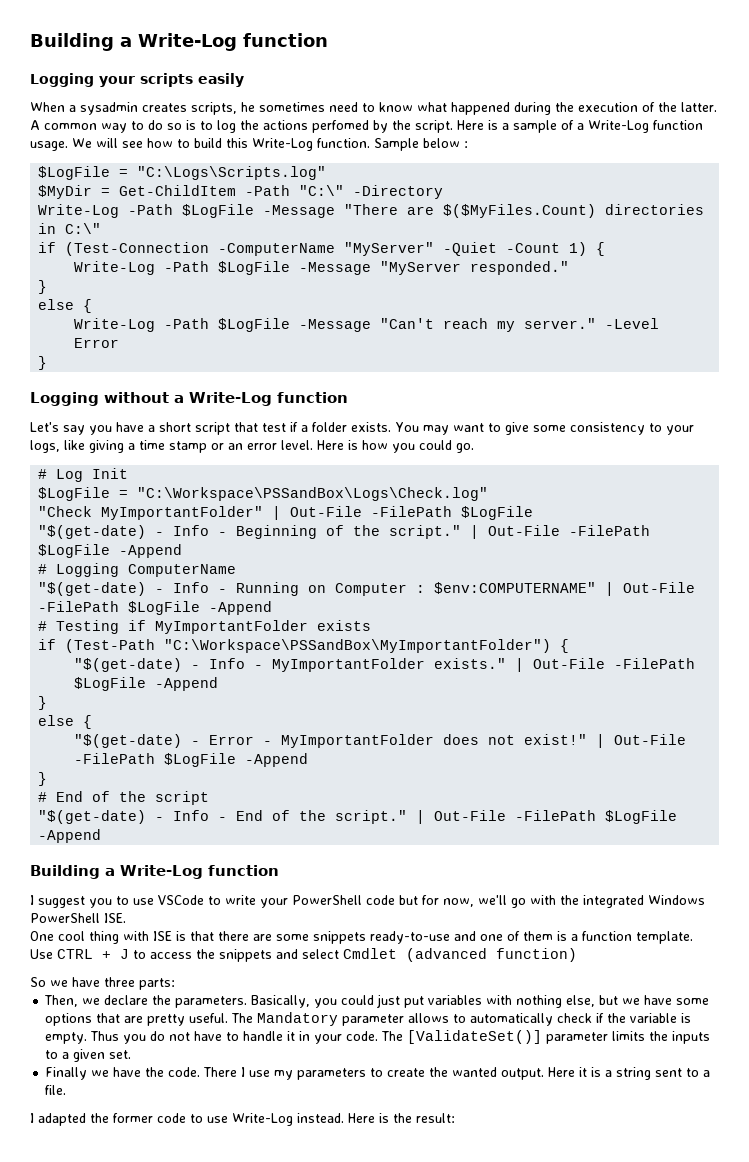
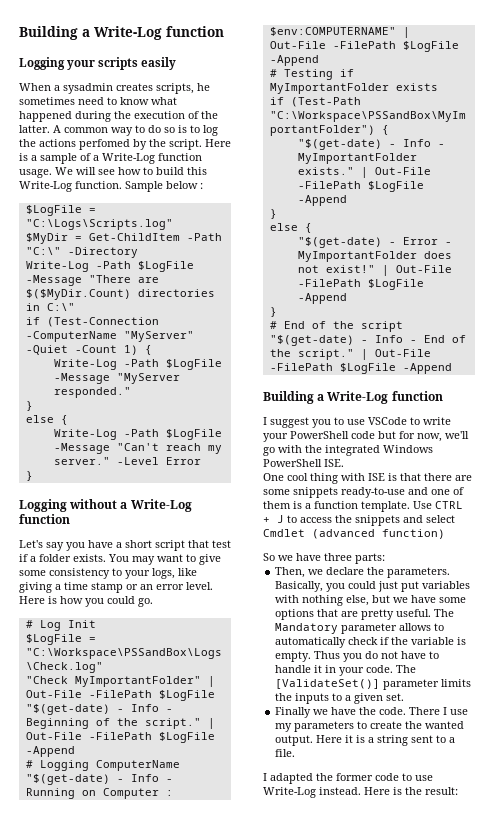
[443,204,597,218] $($MyFiles.Count) -> [25,289,131,300] $($MyDir.Count)

